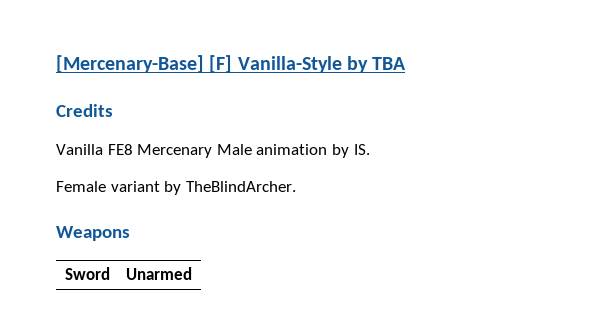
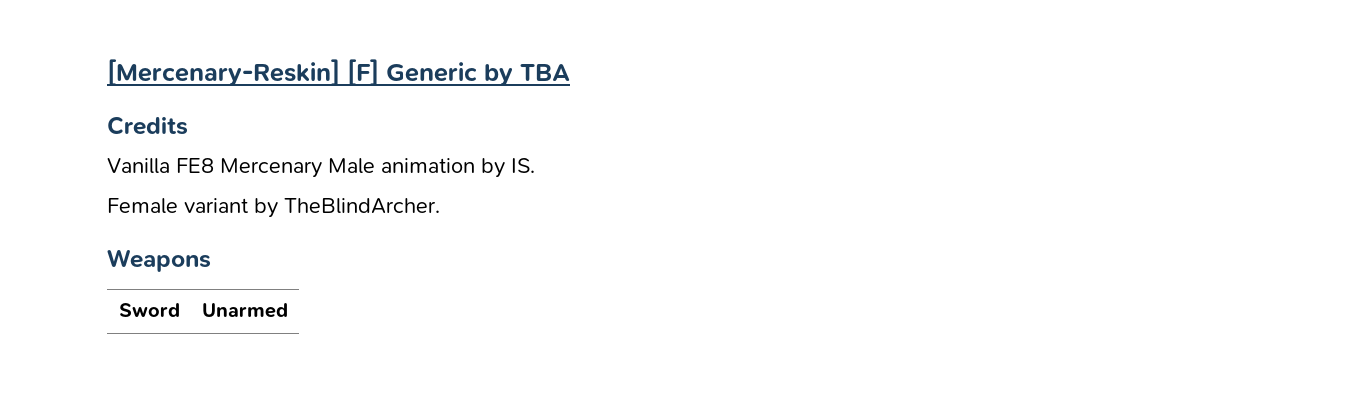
[56,55,342,73] [Mercenary-Base] [F] Vanilla-Style -> [107,59,477,86] [Mercenary-Reskin] [F] Generic

